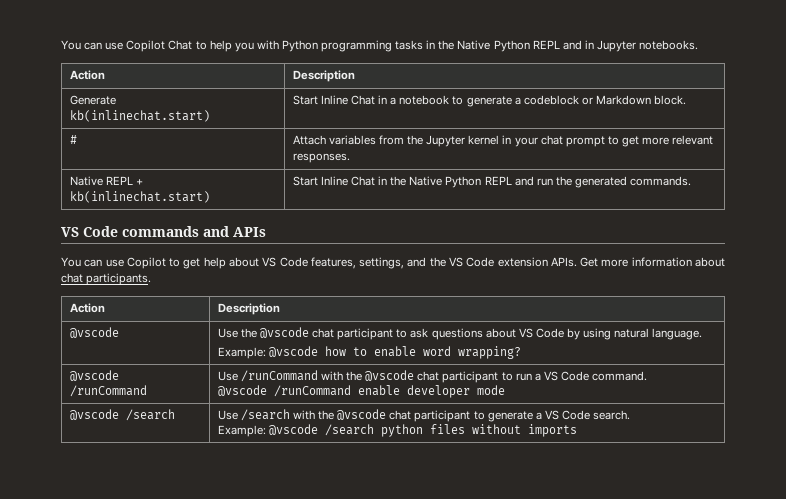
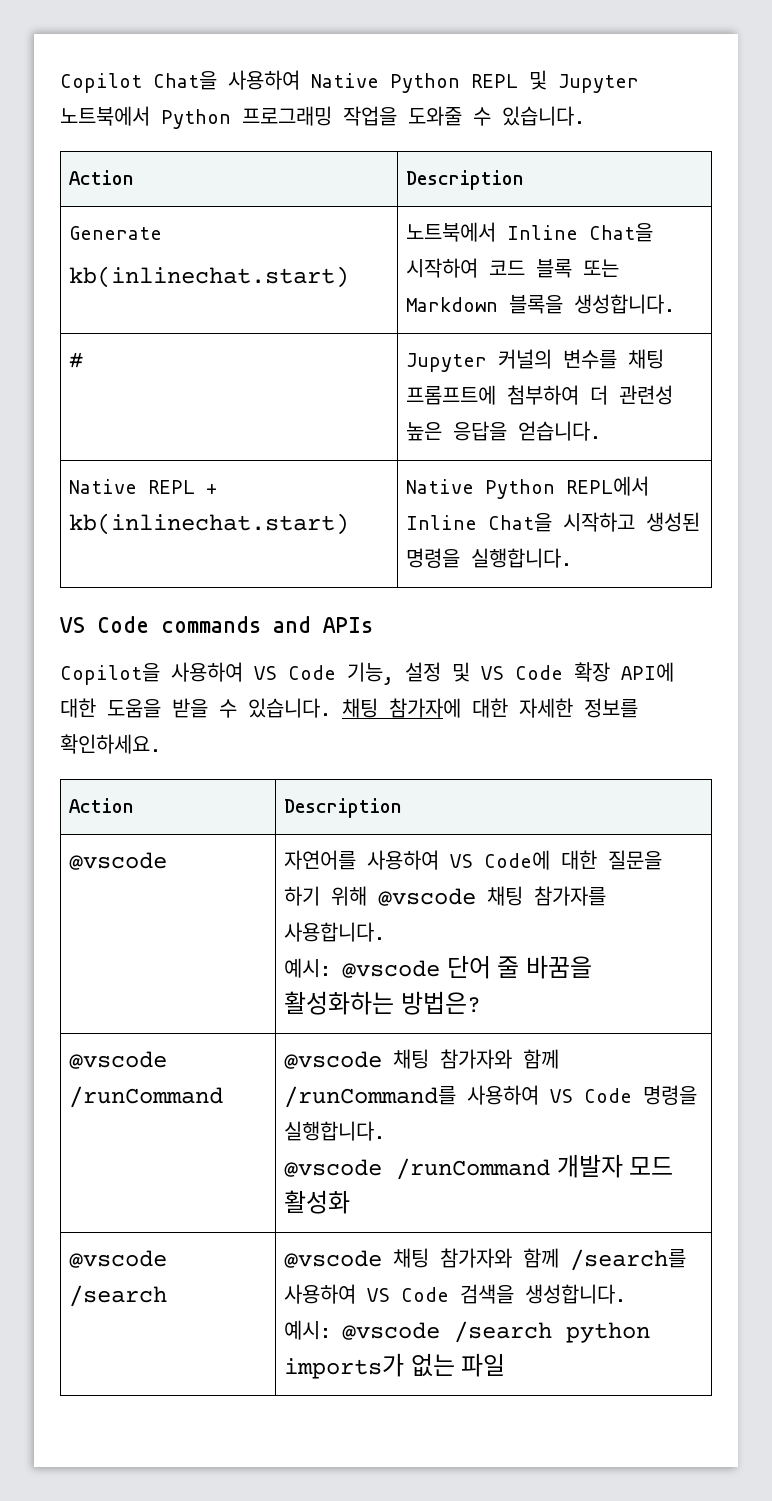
[61,40,699,52] [69,70,105,80] [292,70,355,82] [69,95,116,105] [69,110,210,122] [292,95,687,107] [69,135,77,144] [292,135,714,147] [292,153,350,163] [69,176,143,186] [69,191,210,203] [292,176,692,188] You can use Copilot Chat to help you with Python programming tasks in the Native Python REPL and in Jupyter notebooks. // Action | Description // Generate // kb(inlinechat.start) | Start Inline Chat in a notebook to generate a codeblock or Markdown block. // # | Attach variables from the Jupyter kernel in your chat prompt to get more relevant responses. // Native REPL + kb(inlinechat.start) | Start Inline Chat in the Native Python REPL and run the generated commands. -> [60,70,639,93] [60,106,585,129] [69,170,135,185] [406,170,525,190] [69,226,163,240] [69,266,350,288] [406,222,654,242] [406,258,620,278] [406,294,676,314] [69,352,84,368] [406,349,665,372] [406,385,674,405] [406,421,602,441] [69,479,218,494] [69,513,350,535] [406,476,650,499] [406,512,701,532] [406,548,573,568] Copilot Chat을 사용하여 Native Python REPL 및 Jupyter 노트북에서 Python 프로그래밍 작업을 도와줄 수 있습니다. // Action | Description // Generate // kb(inlinechat.start) | 노트북에서 Inline Chat을 시작하여 코드 블록 또는 Markdown 블록을 생성합니다. // # | Jupyter 커널의 변수를 채팅 프롬프트에 첨부하여 더 관련성 높은 응답을 얻습니다. // Native REPL + kb(inlinechat.start) | Native Python REPL에서 Inline Chat을 시작하고 생성된 명령을 실행합니다.
[61,257,725,269] [61,273,152,285] [69,303,105,313] [217,303,280,315] [69,327,119,338] [217,327,703,340] [217,346,521,359] [69,370,119,381] [69,385,147,397] [217,370,648,383] [217,385,505,398] You can use Copilot to get help about VS Code features, settings, and the VS Code extension APIs. Get more information about chat participants. // Action | Description // @vscode | Use the @vscode chat participant to ask questions about VS Code by using natural language. // Example: @vscode how to enable word wrapping? // @vscode /runCommand | Use /runCommand with the @vscode chat participant to run a VS Code command. // @vscode /runCommand enable developer mode -> [60,662,674,685] [60,698,638,718] [60,734,161,754] [69,798,135,813] [284,798,403,818] [69,852,168,870] [284,850,663,870] [284,886,607,906] [284,922,386,942] [284,955,592,979] [284,991,481,1015] [69,1051,168,1069] [69,1086,224,1108] [284,1049,560,1069] [284,1085,698,1108] [284,1121,386,1141] [284,1154,674,1180] [284,1190,351,1214] Copilot을 사용하여 VS Code 기능, 설정 및 VS Code 확장 API에 대한 도움을 받을 수 있습니다. 채팅 참가자에 대한 자세한 정보를 확인하세요. // Action | Description // @vscode | 자연어를 사용하여 VS Code에 대한 질문을 하기 위해 @vscode 채팅 참가자를 사용합니다. // 예시: @vscode 단어 줄 바꿈을 활성화하는 방법은? // @vscode /runCommand | @vscode 채팅 참가자와 함께 /runCommand를 사용하여 VS Code 명령을 실행합니다. // @vscode /runCommand 개발자 모드 활성화
[217,409,631,422] [217,424,577,437] Use /search with the @vscode chat participant to generate a VS Code search. // Example: @vscode /search python files without imports -> [284,1248,687,1271] [284,1284,627,1304] [284,1320,651,1343] [284,1353,506,1379] @vscode 채팅 참가자와 함께 /search를 사용하여 VS Code 검색을 생성합니다. // 예시: @vscode /search python imports가 없는 파일

